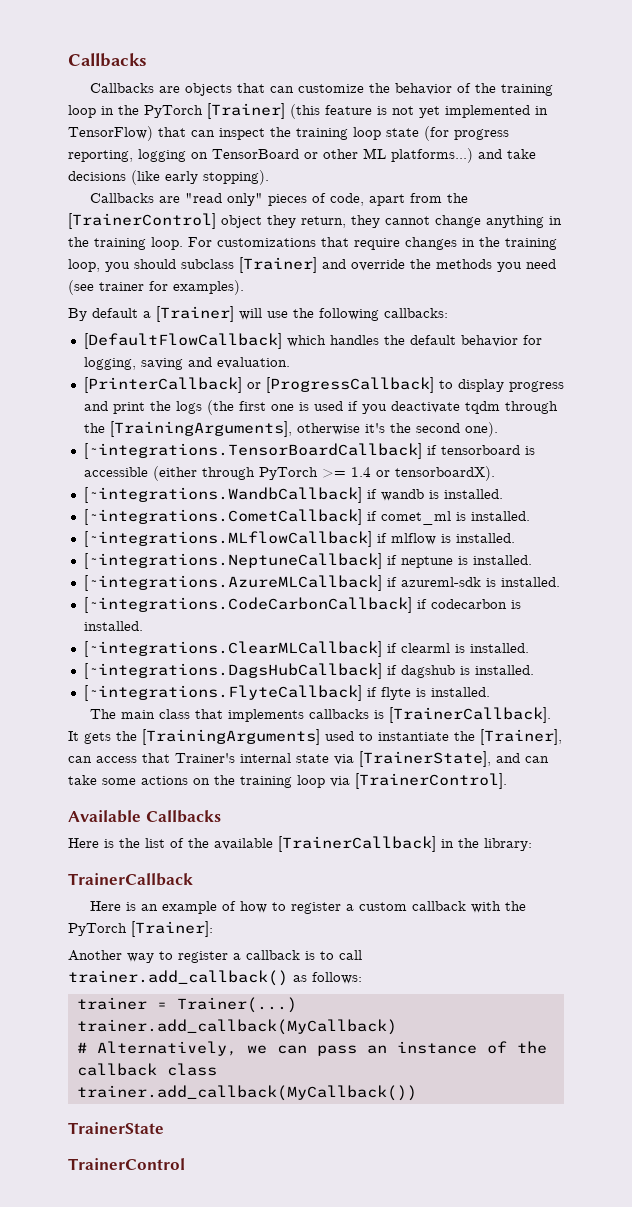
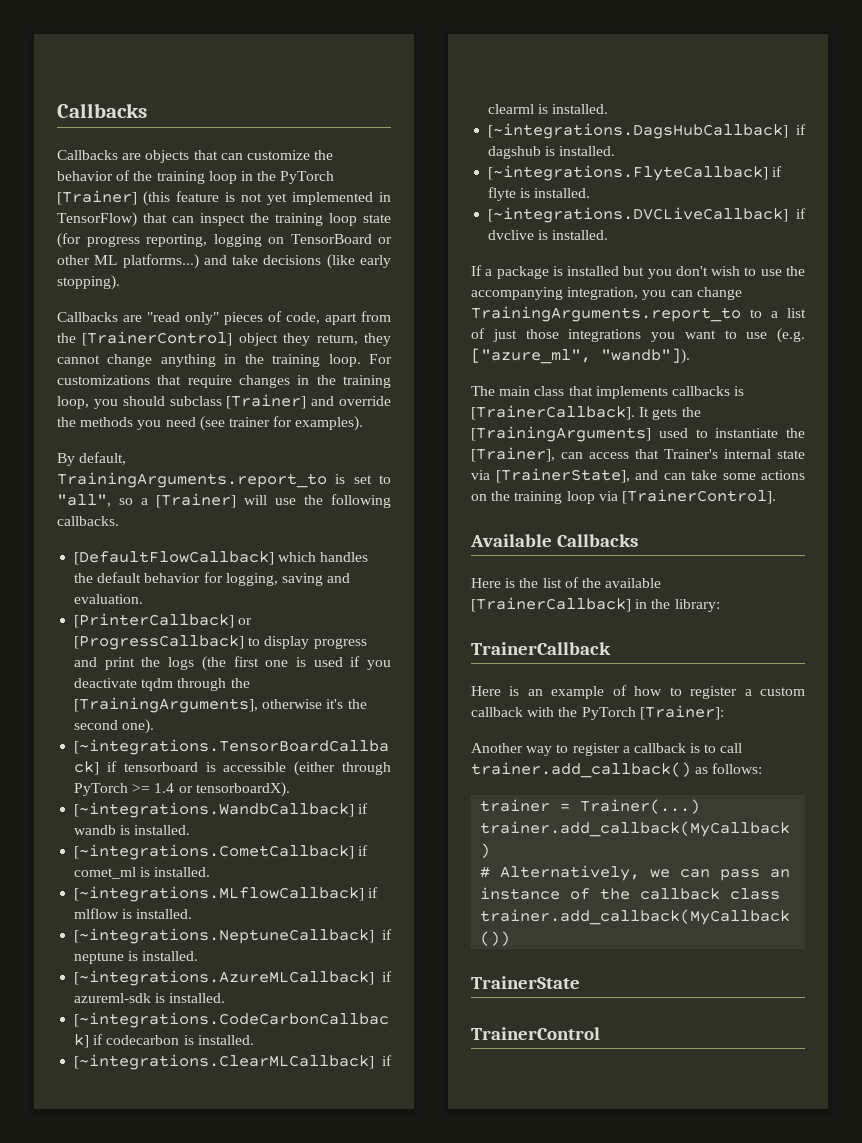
[92,308,138,318] default -> [79,452,127,465] [57,472,391,488] [57,494,133,507] default, TrainingArguments.report_to is set to "all", so
[384,308,448,318] callbacks: -> [57,516,119,526] callbacks.
(490, 692) none -> [488,207,806,223] [488,230,609,240] [471,265,805,279] [471,287,742,300] [471,306,806,322] [471,328,805,343] [471,348,690,364] // [~integrations.DVCLiveCallback] if dvclive is installed. // If a package is installed but you don't wish to use the accompanying integration, you can change TrainingArguments.report_to to a list of just those integrations you want to use (e.g. ["azure_ml", "wandb"]).

